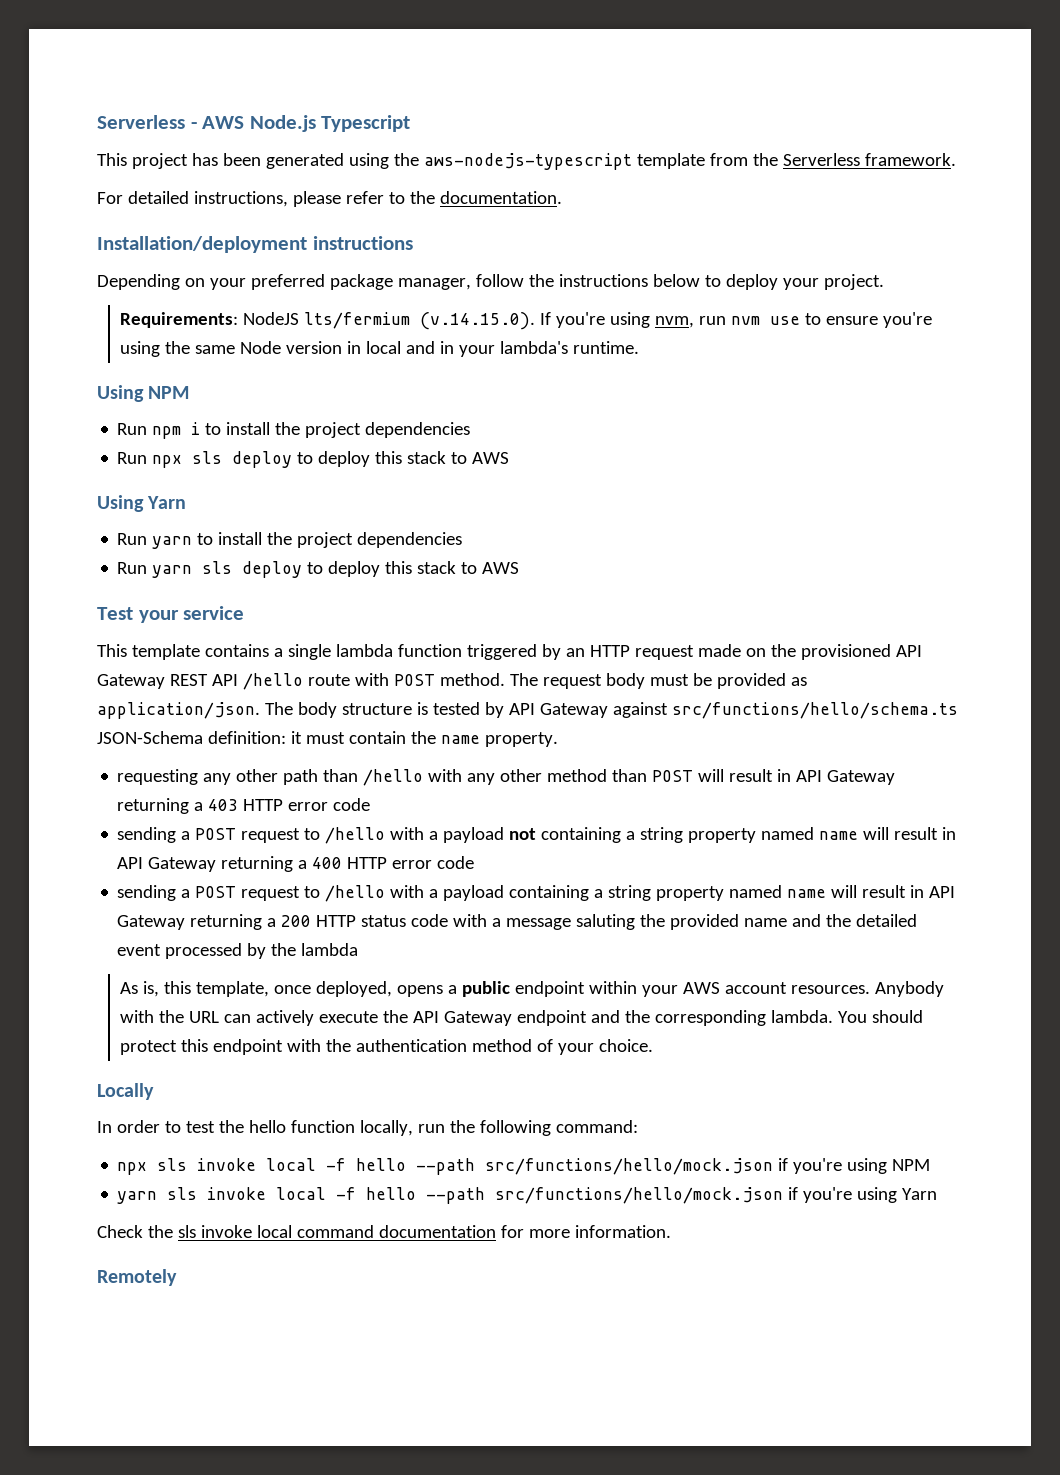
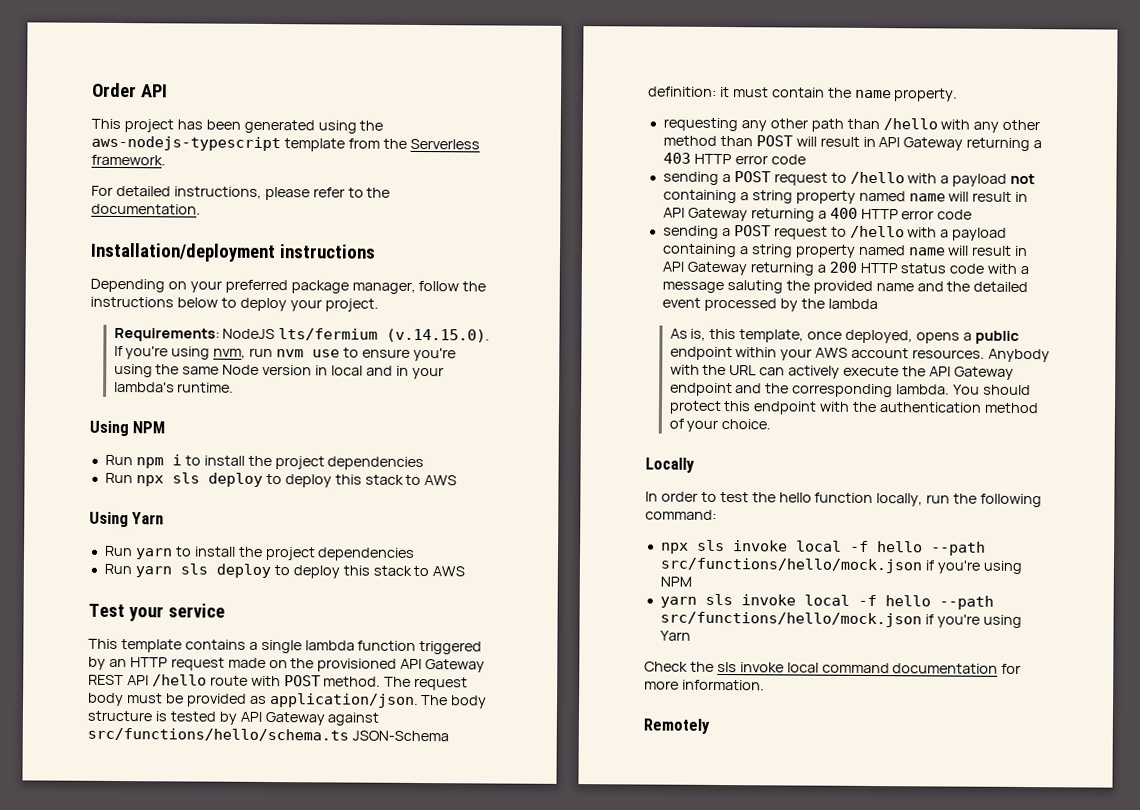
[97,115,411,132] Serverless - AWS Node.js Typescript -> [92,82,168,98] Order API

